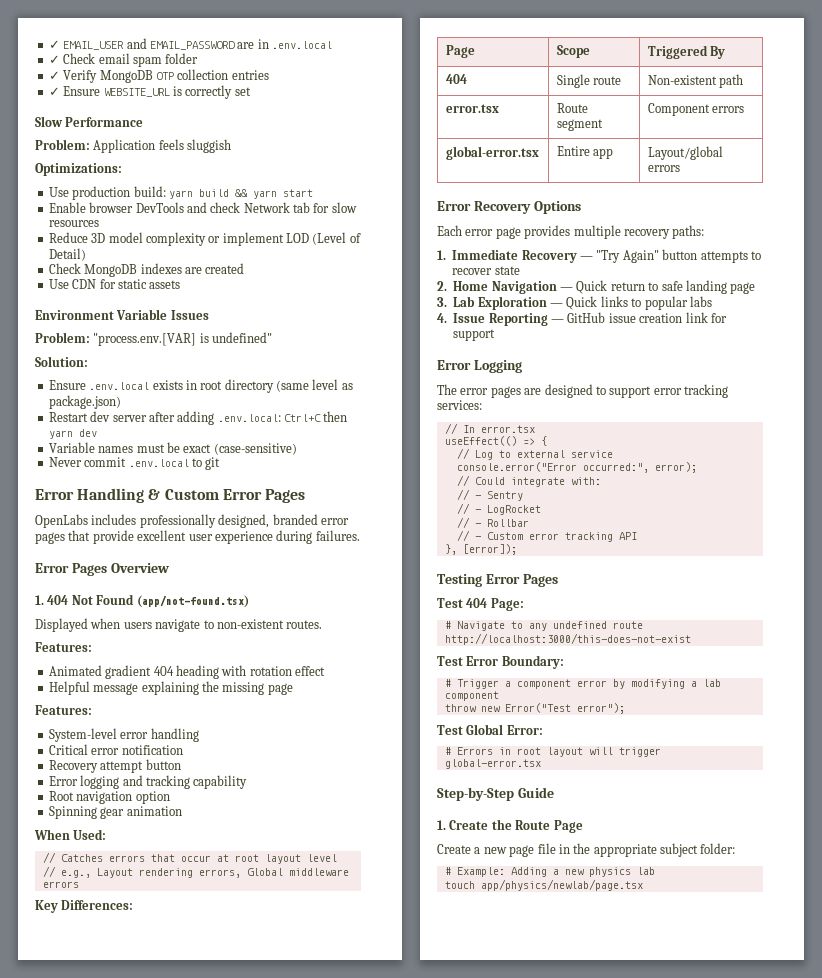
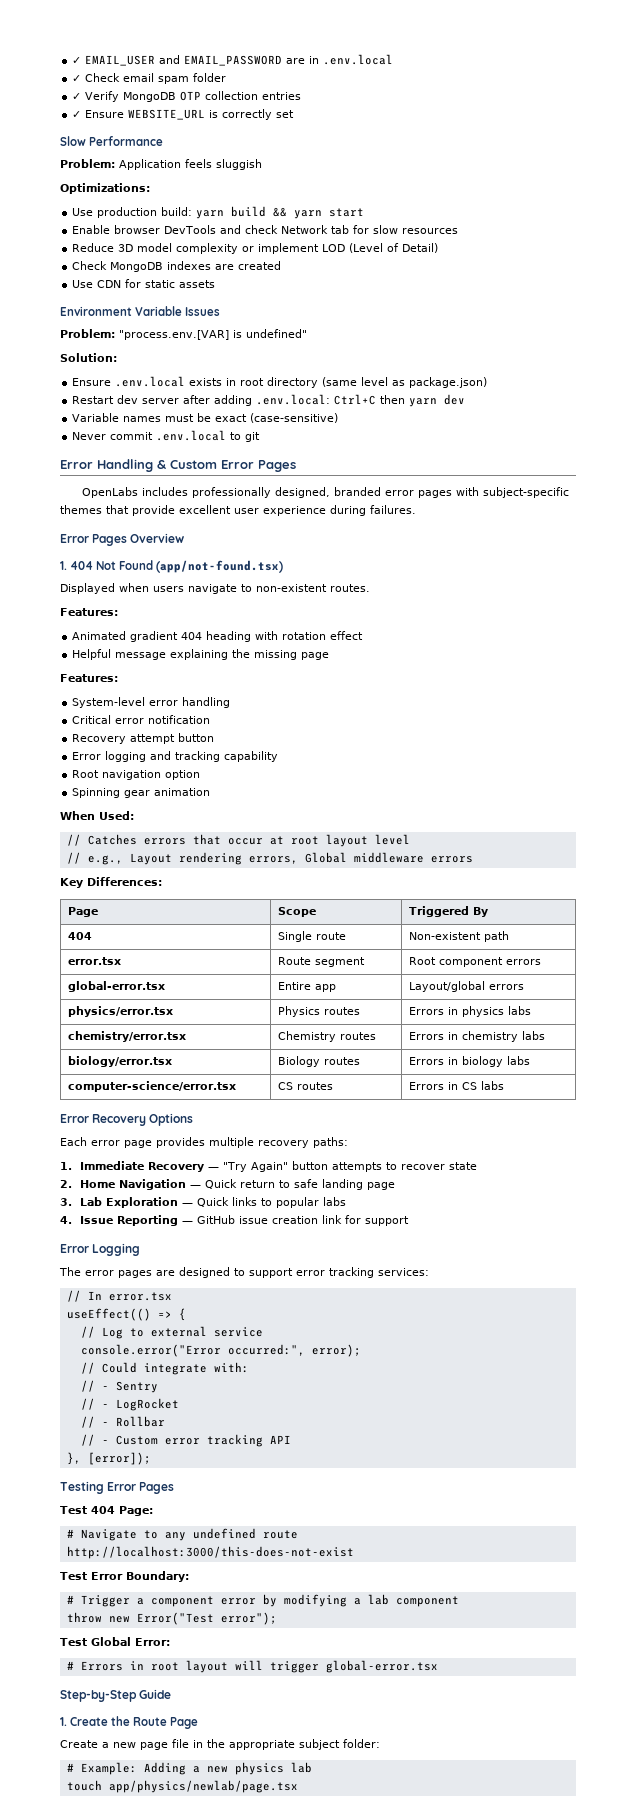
(65, 538) none -> [455,487,569,498] [60,505,102,514] with subject-specific themes
[647,103,710,116] Component -> [408,957,503,967] Root component
(680, 168) none -> [67,1006,173,1017] [277,1006,360,1017] [408,1006,531,1017] [67,1031,186,1042] [277,1031,376,1042] [408,1031,545,1042] [67,1056,172,1067] [277,1056,360,1067] [408,1056,530,1067] [67,1081,236,1092] [277,1082,333,1090] [408,1081,504,1090] // physics/error.tsx | Physics routes | Errors in physics labs // chemistry/error.tsx | Chemistry routes | Errors in chemistry labs // biology/error.tsx | Biology routes | Errors in biology labs // computer-science/error.tsx | CS routes | Errors in CS labs

